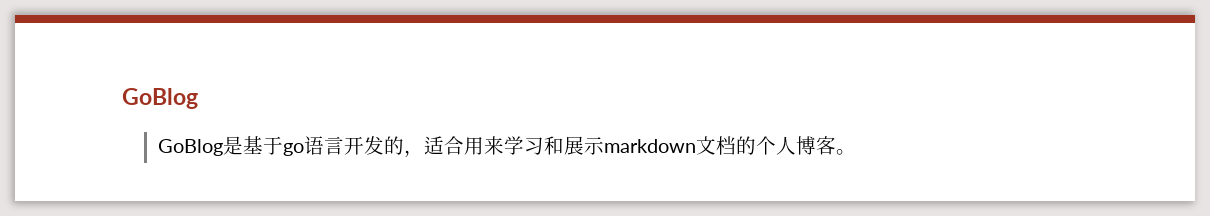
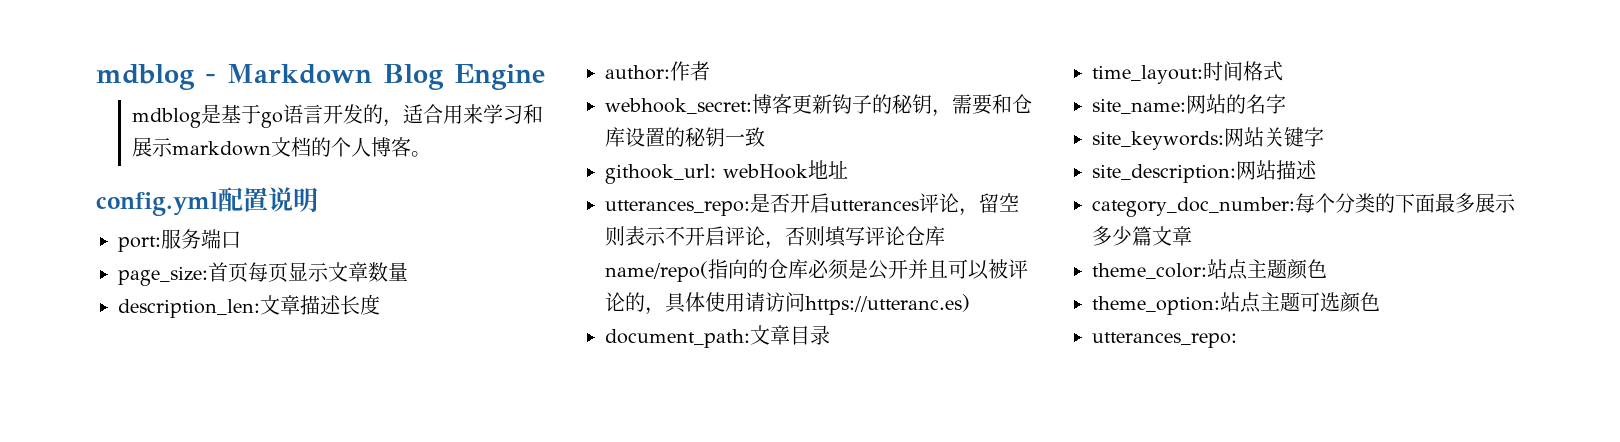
[122,88,198,109] [157,139,223,156] GoBlog // GoBlog -> [96,64,545,90] [132,108,202,128] mdblog - Markdown Blog Engine // mdblog
(856, 152) none -> [96,187,318,216] [118,229,241,252] [118,262,408,286] [118,294,380,318] [605,61,710,81] [605,94,1032,117] [605,127,765,147] [605,160,848,184] [605,193,1019,216] [605,226,945,249] [605,259,1028,282] [605,292,970,315] [605,325,830,348] [1092,61,1283,84] [1092,94,1286,114] [1092,127,1324,150] [1092,160,1317,183] [1092,193,1516,217] [1092,226,1192,246] [1092,259,1327,280] [1092,292,1380,315] [1092,332,1237,348] // config.yml配置说明 // port:服务端口 // page_size:首页每页显示文章数量 // description_len:文章描述长度 // author:作者 // webhook_secret:博客更新钩子的秘钥，需要和仓库设置的秘钥一致 // githook_url: webHook地址 // utterances_repo:是否开启utterances评论，留空则表示不开启评论，否则填写评论仓库name/repo(指向的仓库必须是公开并且可以被评论的，具体使用请访问https://utteranc.es) // document_path:文章目录 // time_layout:时间格式 // site_name:网站的名字 // site_keywords:网站关键字 // site_description:网站描述 // category_doc_number:每个分类的下面最多展示多少篇文章 // theme_color:站点主题颜色 // theme_option:站点主题可选颜色 // utterances_repo:

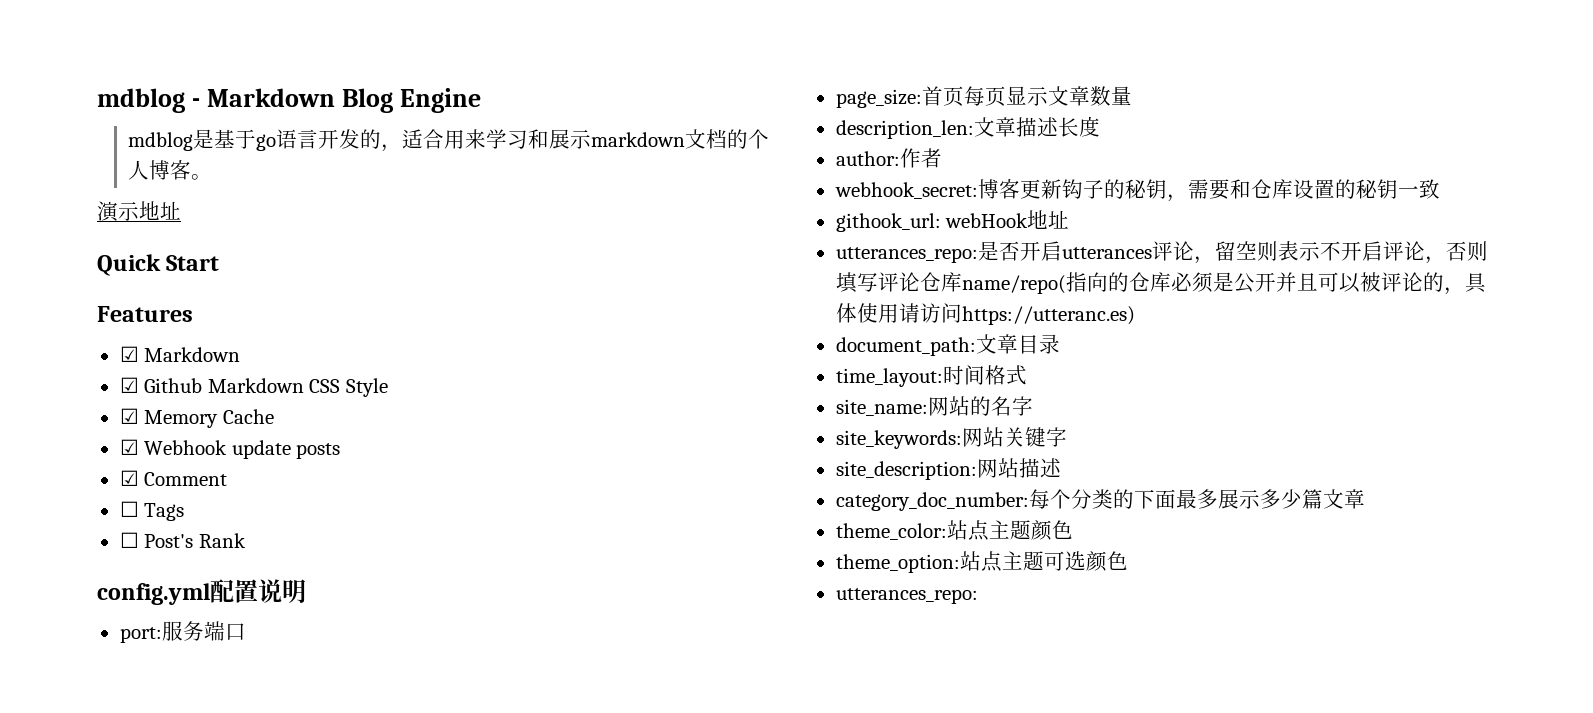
(432, 154) none -> [97,201,181,222] [97,254,220,276] [97,306,193,322] [119,346,241,362] [119,377,388,397] [119,408,274,428] [119,439,341,459] [119,470,228,486] [119,501,185,521] [119,532,246,548] // 演示地址 // Quick Start // Features // ☑ Markdown // ☑ Github Markdown CSS Style // ☑ Memory Cache // ☑ Webhook update posts // ☑ Comment // ☐ Tags // ☐ Post's Rank

